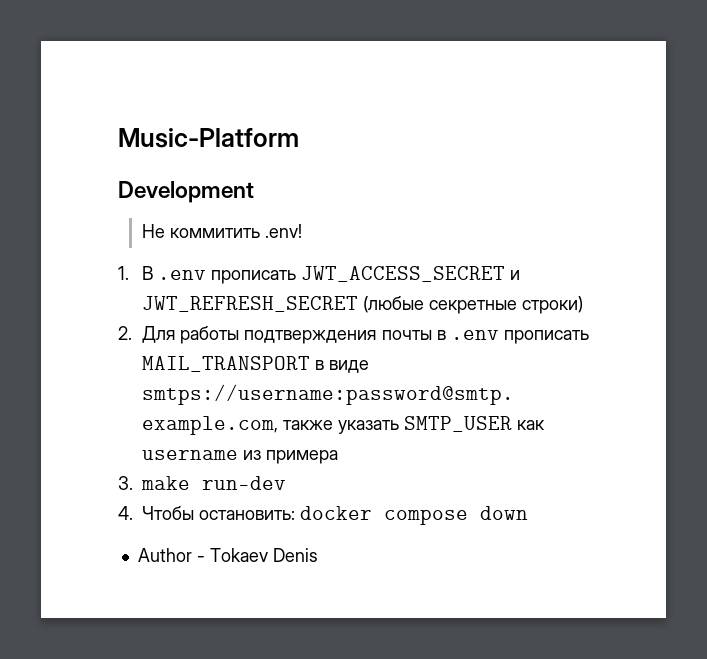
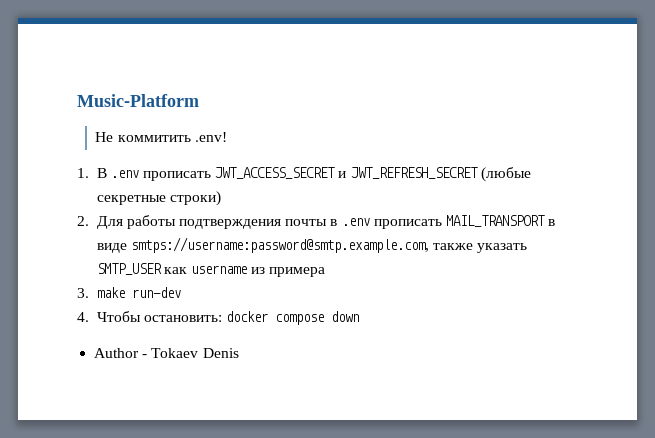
[118,181,254,203] // Development -> (199, 100) none

